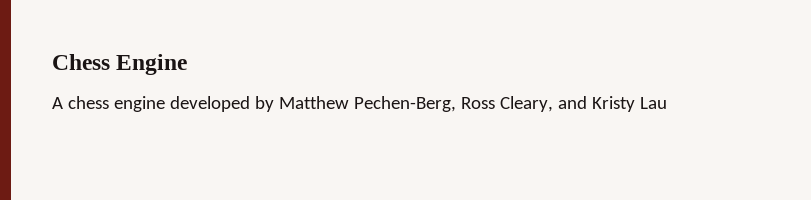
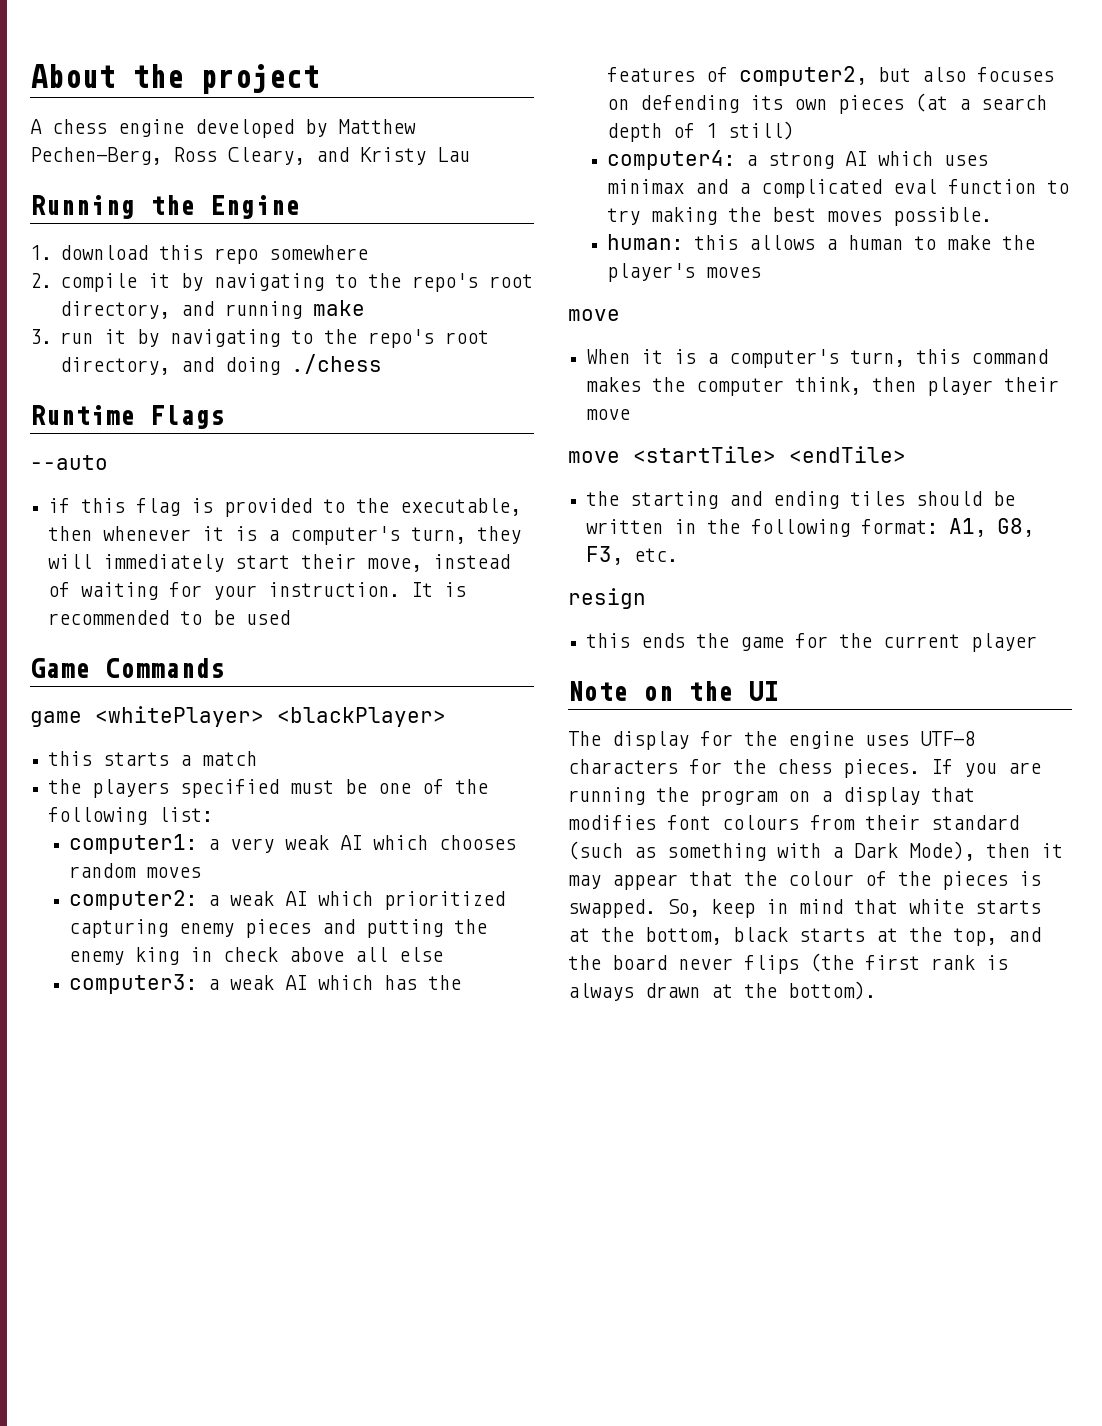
[52,54,188,75] Chess Engine -> [30,64,319,94] About the project
(667, 103) none -> [30,195,300,219] [30,245,369,264] [30,273,534,292] [60,300,366,319] [30,329,490,348] [60,354,383,375] [30,405,225,429] [30,455,108,470] [48,498,522,517] [48,526,522,545] [48,554,511,572] [48,582,467,600] [48,610,291,625] [30,658,225,678] [30,706,446,727] [48,751,258,766] [48,779,489,798] [48,807,214,825] [68,834,516,854] [68,863,201,878] [68,890,505,910] [68,919,487,938] [68,947,443,965] [68,974,461,994] [606,66,1054,86] [606,93,1047,114] [606,121,794,142] [606,150,988,170] [606,179,1069,198] [606,207,992,226] [606,234,1035,250] [606,263,761,282] [568,309,620,321] [586,349,1049,368] [586,377,1060,396] [586,409,631,420] [568,446,906,463] [586,491,1016,509] [586,518,1035,537] [586,546,679,565] [568,588,646,609] [586,633,1038,652] [568,681,778,701] [568,731,975,750] [568,759,1041,778] [568,787,975,806] [568,815,1019,830] [568,841,1063,861] [568,871,1041,890] [568,899,1041,918] [568,927,1041,946] [568,953,1008,974] [568,981,876,1001] // Running the Engine // 1. download this repo somewhere // 2. compile it by navigating to the repo's root directory, and running make // 3. run it by navigating to the repo's root directory, and doing ./chess // Runtime Flags // --auto // if this flag is provided to the executable, then whenever it is a computer's turn, they will immediately start their move, instead of waiting for your instruction. It is recommended to be used // Game Commands // game <whitePlayer> <blackPlayer> // this starts a match // the players specified must be one of the following list: // computer1: a very weak AI which chooses random moves // computer2: a weak AI which prioritized capturing enemy pieces and putting the enemy king in check above all else // computer3: a weak AI which has the features of computer2, but also focuses on defending its own pieces (at a search depth of 1 still) // computer4: a strong AI which uses minimax and a complicated eval function to try making the best moves possible. // human: this allows a human to make the player's moves // move // When it is a computer's turn, this command makes the computer think, then player their move // move <startTile> <endTile> // the starting and ending tiles should be written in the following format: A1, G8, F3, etc. // resign // this ends the game for the current player // Note on the UI // The display for the engine uses UTF-8 characters for the chess pieces. If you are running the program on a display that modifies font colours from their standard (such as something with a Dark Mode), then it may appear that the colour of the pieces is swapped. So, keep in mind that white starts at the bottom, black starts at the top, and the board never flips (the first rank is always drawn at the bottom).

